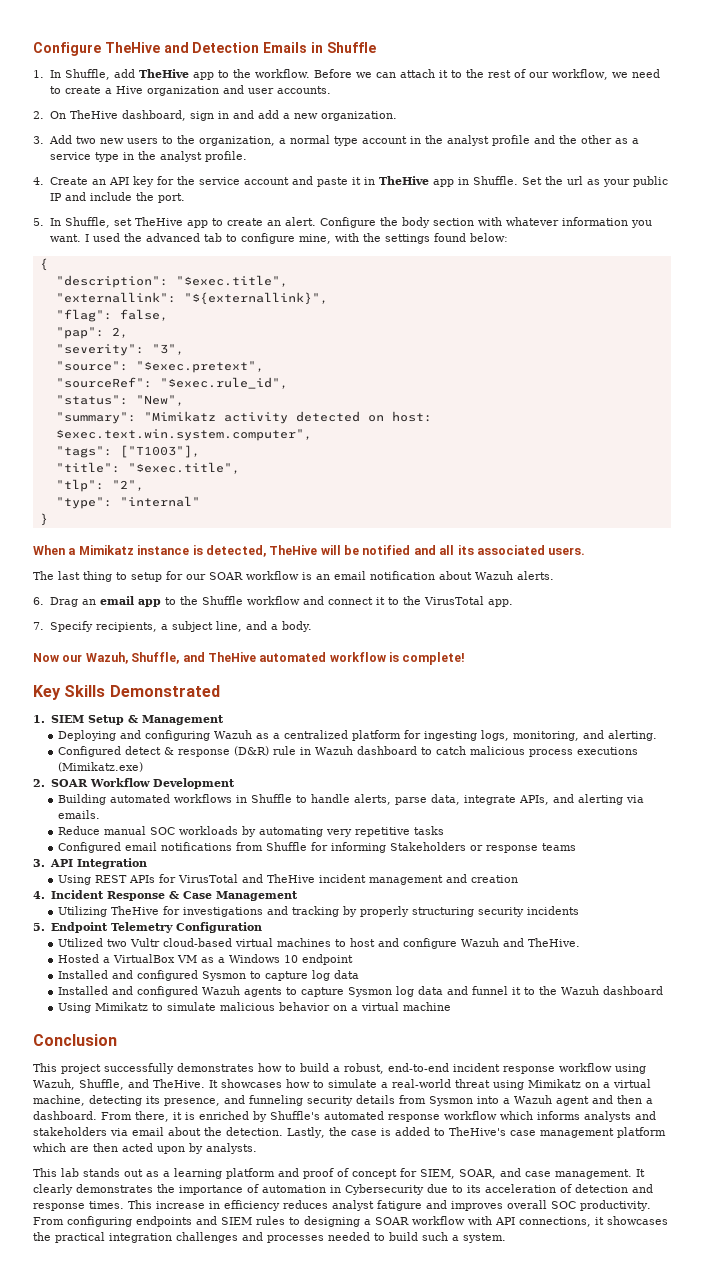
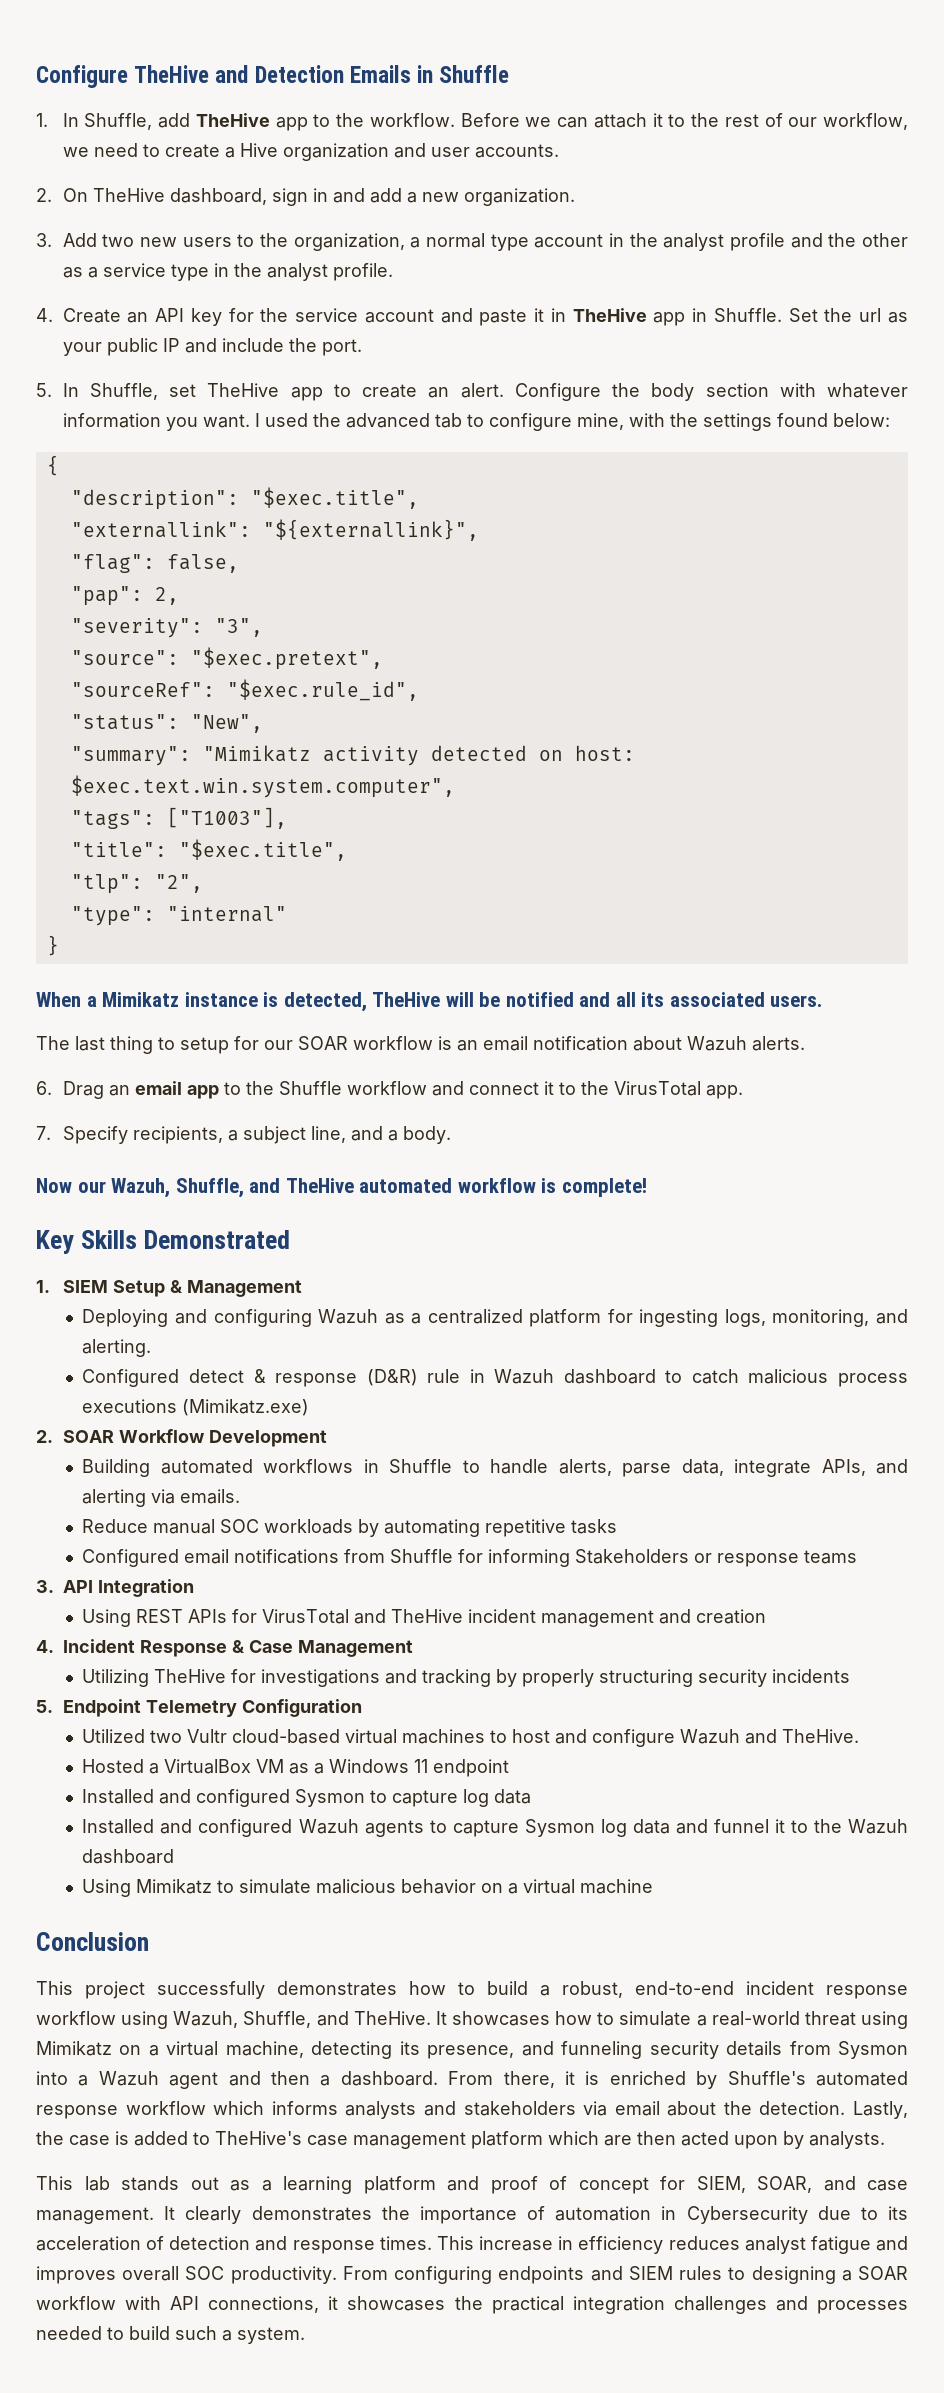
[325,829,352,837] very -> (481, 1528) none
[283,955,298,963] 10 -> [414,1759,429,1773] 11
[377,1200,422,1211] fatigure -> [810,2236,871,2254] fatigue

